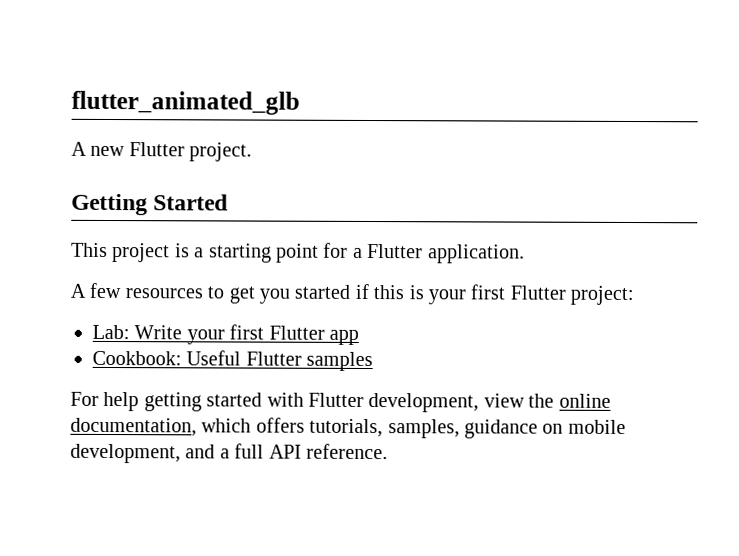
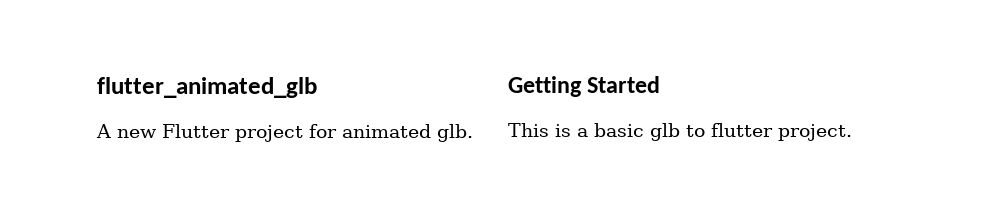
[189,142,253,162] project. -> [235,124,473,142] project for animated glb.
[112,243,171,263] project -> (549, 130) none
[208,242,525,264] [70,282,635,306] [92,324,359,345] [92,350,374,372] [70,391,611,413] [70,417,626,439] [70,443,388,464] starting point for a Flutter application. // A few resources to get you started if this is your first Flutter project: // Lab: Write your first Flutter app // Cookbook: Useful Flutter samples // For help getting started with Flutter development, view the online documentation, which offers tutorials, samples, guidance on mobile development, and a full API reference. -> [594,123,852,141] basic glb to flutter project.

